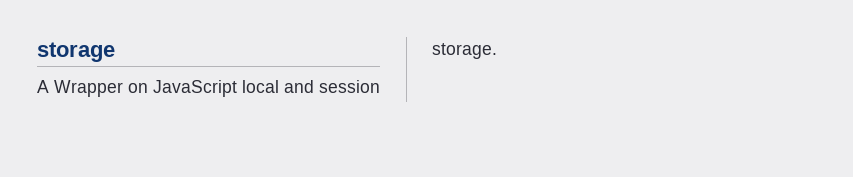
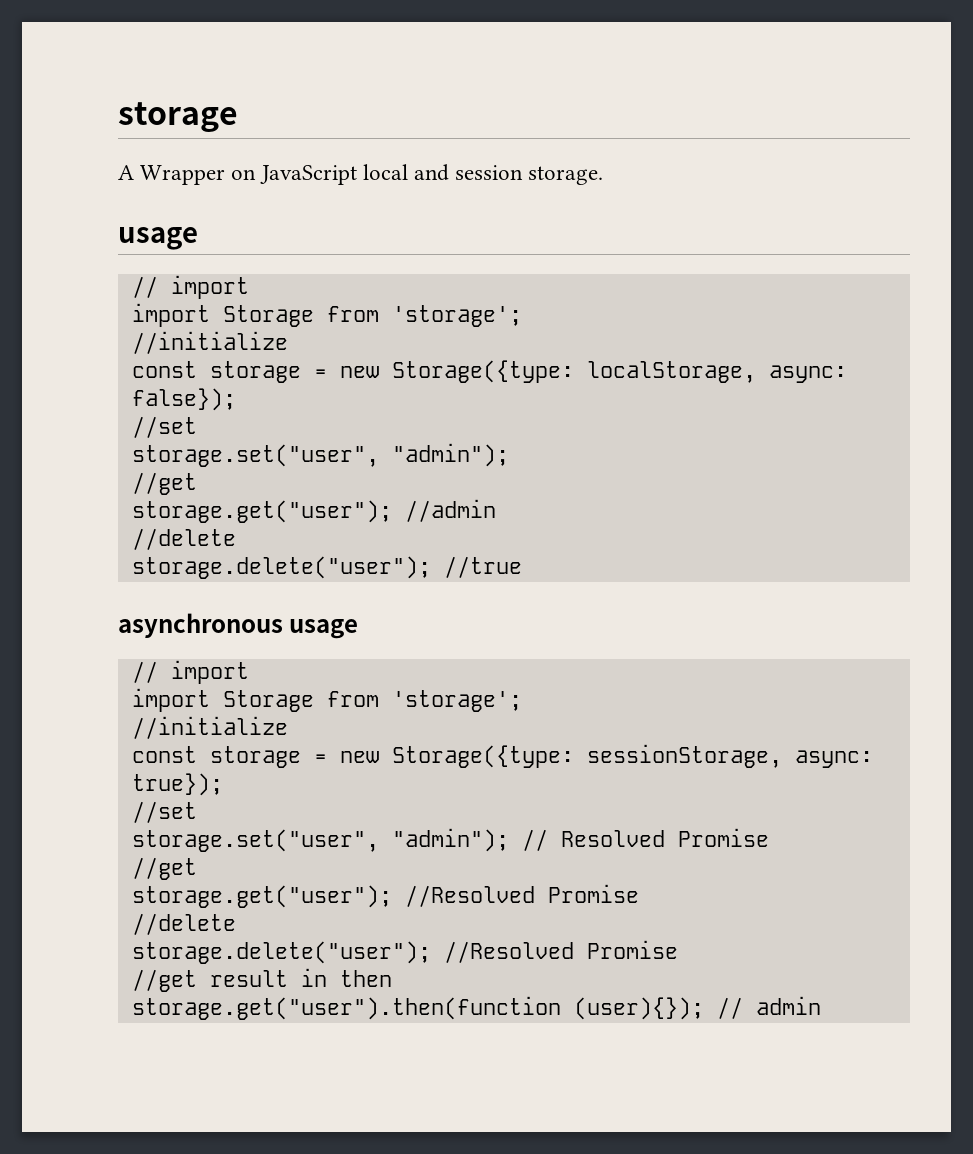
(497, 51) none -> [118,227,198,250] [131,275,249,299] [131,303,522,327] [131,331,288,354] [131,360,847,383] [131,388,236,411] [131,416,197,438] [131,443,509,467] [131,472,197,495] [131,499,496,523] [131,528,236,550] [131,556,522,579] [118,613,359,639] [131,660,249,684] [131,688,522,712] [131,716,288,739] [131,744,873,768] [131,773,223,796] [131,801,197,823] [131,828,769,852] [131,857,197,880] [131,884,639,908] [131,913,236,935] [131,940,678,964] [131,968,392,992] [131,996,821,1020] // usage // // import // import Storage from 'storage'; // //initialize // const storage = new Storage({type: localStorage, async: false}); // //set // storage.set("user", "admin"); // //get // storage.get("user"); //admin // //delete // storage.delete("user"); //true // asynchronous usage // // import // import Storage from 'storage'; // //initialize // const storage = new Storage({type: sessionStorage, async: true}); // //set // storage.set("user", "admin"); // Resolved Promise // //get // storage.get("user"); //Resolved Promise // //delete // storage.delete("user"); //Resolved Promise // //get result in then // storage.get("user").then(function (user){}); // admin

